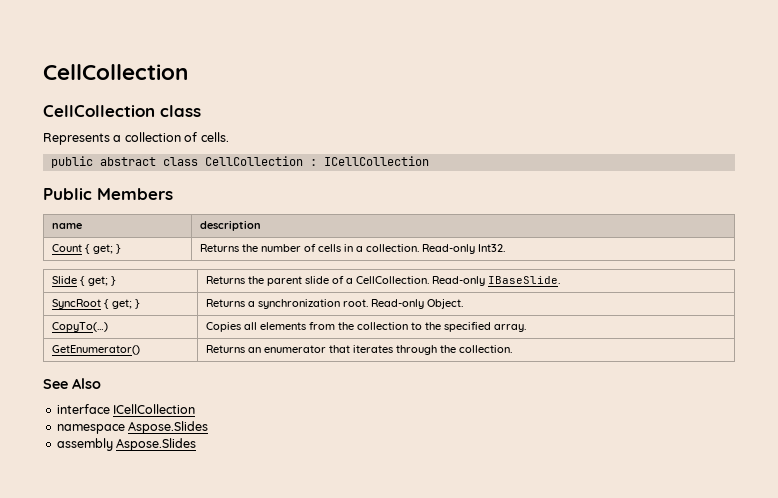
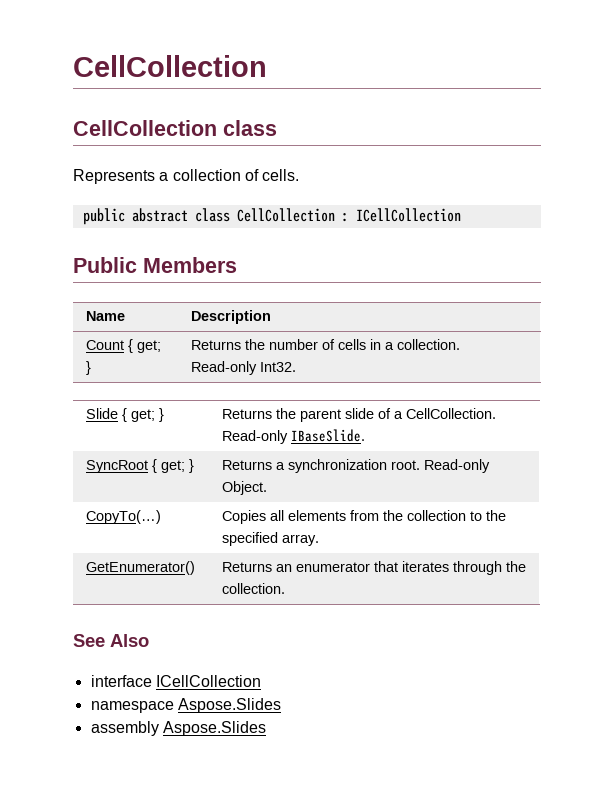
[52,223,83,229] [200,220,262,231] name | description -> [85,311,125,321] [190,310,271,324] Name | Description

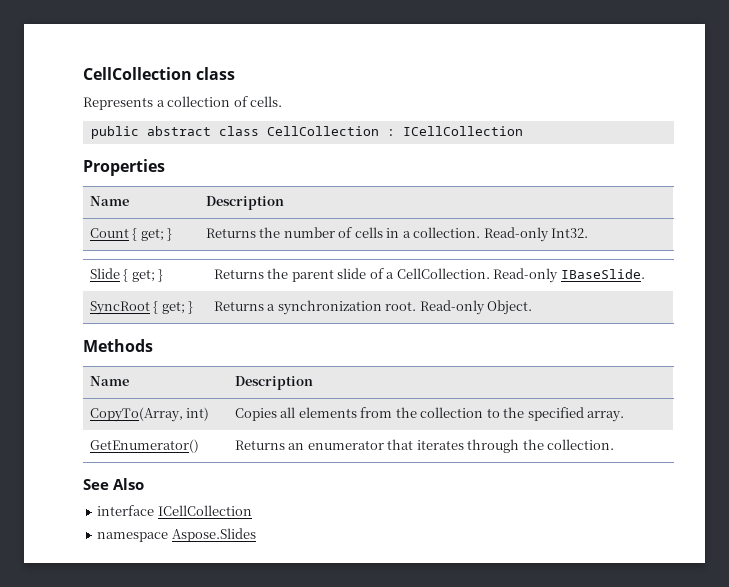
[73,55,267,77] [73,120,217,136] CellCollection // CellCollection -> [83,67,192,80] CellCollection
[73,257,237,273] Public Members -> [83,159,165,176] Properties
[85,510,161,524] // CopyTo(…) -> [83,339,153,352] [89,376,129,386] [234,376,313,390] [89,407,210,422] // Methods // Name | Description // CopyTo(Array, int)
[90,721,266,736] // assembly Aspose.Slides -> (256, 535) none

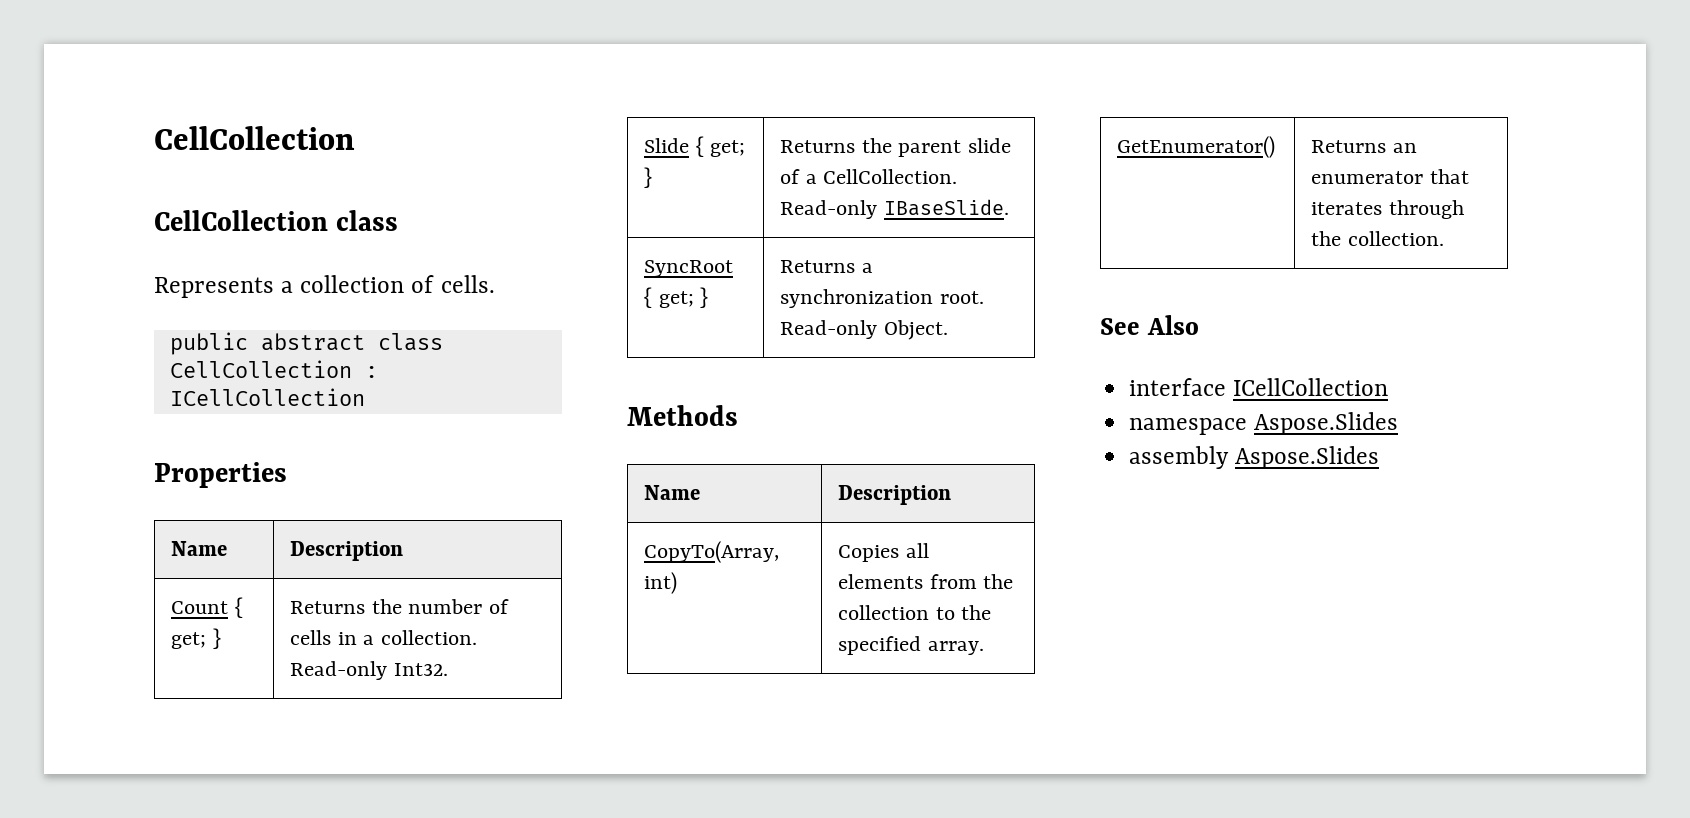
[83,67,192,80] CellCollection -> [154,126,355,150] [154,210,328,231] CellCollection // CellCollection
(256, 535) none -> [1129,446,1380,469] // assembly Aspose.Slides

